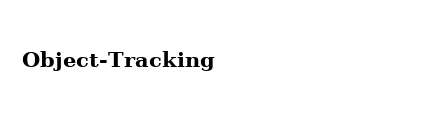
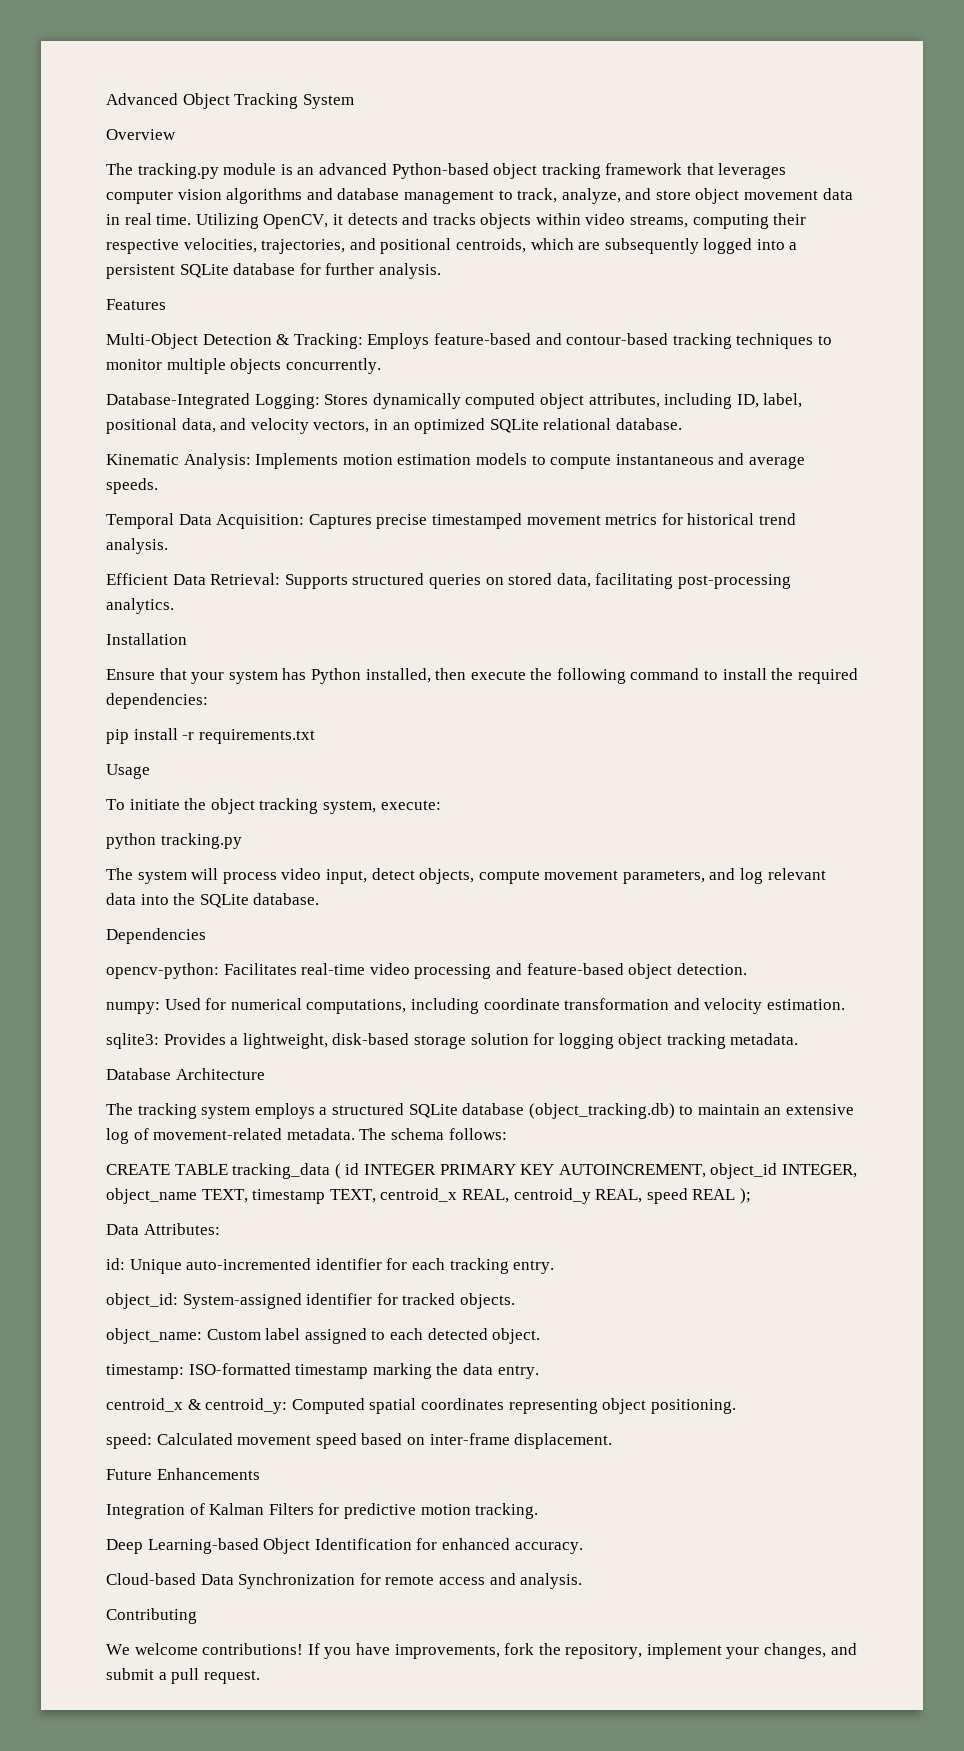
[22,51,215,71] Object-Tracking -> [106,93,354,109] [106,129,176,140] [106,163,787,179] [106,188,853,204] [106,213,807,229] [106,238,798,254] [106,263,441,279] [106,299,166,310] [106,333,832,349] [106,358,381,374] [106,393,803,409] [106,418,682,434] [106,453,805,469] [106,478,158,494] [106,513,796,529] [106,538,168,554] [106,573,791,589] [106,598,174,614] [106,633,187,645] [106,668,858,684] [106,693,208,709] [106,728,315,744] [106,764,150,779] [106,798,441,814] [106,833,242,849] [106,868,826,884] [106,893,320,908] [106,928,206,944] [106,963,747,979] [106,998,845,1014] [106,1033,799,1049] [106,1068,265,1080] [106,1103,855,1119] [106,1128,507,1144] [106,1163,857,1179] [106,1188,751,1204] [106,1223,220,1235] [106,1258,555,1274] [106,1293,515,1309] [106,1328,541,1344] [106,1363,539,1379] [106,1398,736,1414] [106,1433,613,1449] [106,1468,260,1480] [106,1503,539,1519] [106,1538,583,1554] [106,1573,583,1589] [106,1608,197,1624] [106,1643,857,1659] [106,1668,260,1684] Advanced Object Tracking System // Overview // The tracking.py module is an advanced Python-based object tracking framework that leverages computer vision algorithms and database management to track, analyze, and store object movement data in real time. Utilizing OpenCV, it detects and tracks objects within video streams, computing their respective velocities, trajectories, and positional centroids, which are subsequently logged into a persistent SQLite database for further analysis. // Features // Multi-Object Detection & Tracking: Employs feature-based and contour-based tracking techniques to monitor multiple objects concurrently. // Database-Integrated Logging: Stores dynamically computed object attributes, including ID, label, positional data, and velocity vectors, in an optimized SQLite relational database. // Kinematic Analysis: Implements motion estimation models to compute instantaneous and average speeds. // Temporal Data Acquisition: Captures precise timestamped movement metrics for historical trend analysis. // Efficient Data Retrieval: Supports structured queries on stored data, facilitating post-processing analytics. // Installation // Ensure that your system has Python installed, then execute the following command to install the required dependencies: // pip install -r requirements.txt // Usage // To initiate the object tracking system, execute: // python tracking.py // The system will process video input, detect objects, compute movement parameters, and log relevant data into the SQLite database. // Dependencies // opencv-python: Facilitates real-time video processing and feature-based object detection. // numpy: Used for numerical computations, including coordinate transformation and velocity estimation. // sqlite3: Provides a lightweight, disk-based storage solution for logging object tracking metadata. // Database Architecture // The tracking system employs a structured SQLite database (object_tracking.db) to maintain an extensive log of movement-related metadata. The schema follows: // CREATE TABLE tracking_data ( id INTEGER PRIMARY KEY AUTOINCREMENT, object_id INTEGER, object_name TEXT, timestamp TEXT, centroid_x REAL, centroid_y REAL, speed REAL ); // Data Attributes: // id: Unique auto-incremented identifier for each tracking entry. // object_id: System-assigned identifier for tracked objects. // object_name: Custom label assigned to each detected object. // timestamp: ISO-formatted timestamp marking the data entry. // centroid_x & centroid_y: Computed spatial coordinates representing object positioning. // speed: Calculated movement speed based on inter-frame displacement. // Future Enhancements // Integration of Kalman Filters for predictive motion tracking. // Deep Learning-based Object Identification for enhanced accuracy. // Cloud-based Data Synchronization for remote access and analysis. // Contributing // We welcome contributions! If you have improvements, fork the repository, implement your changes, and submit a pull request.

